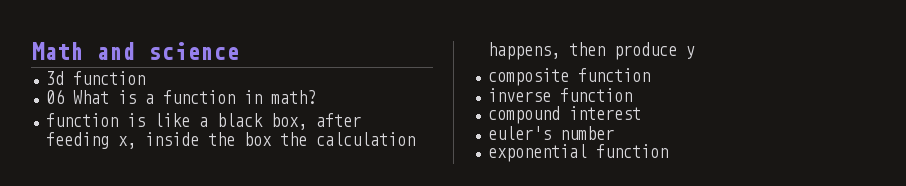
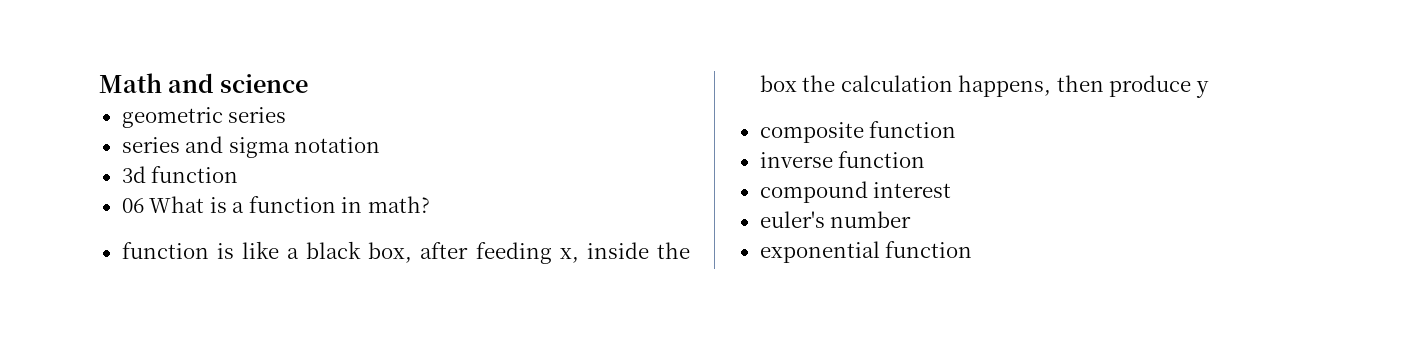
(239, 51) none -> [121,107,287,128] [121,136,381,158] // geometric series // series and sigma notation

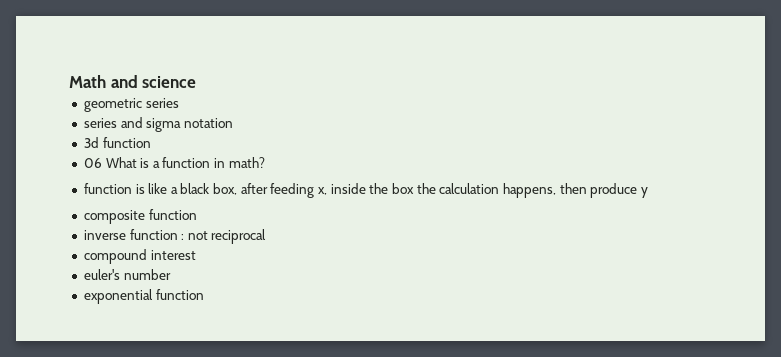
(926, 159) none -> [181,229,267,244] : not reciprocal

